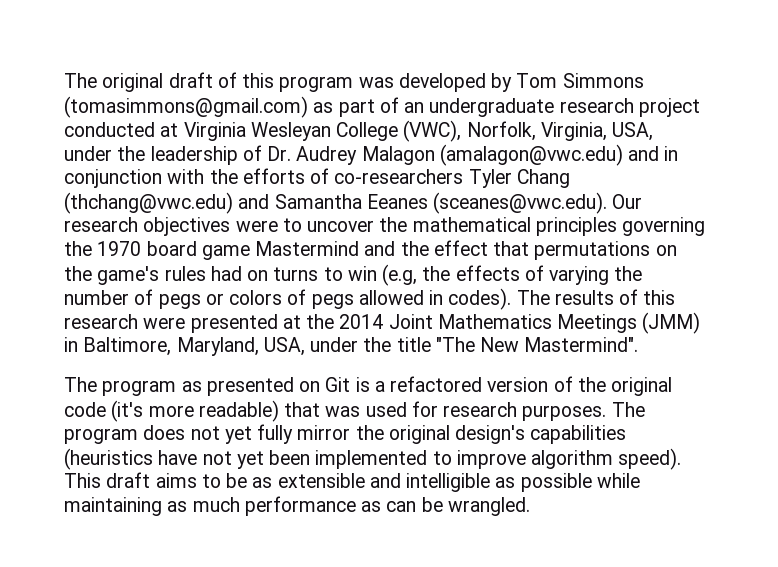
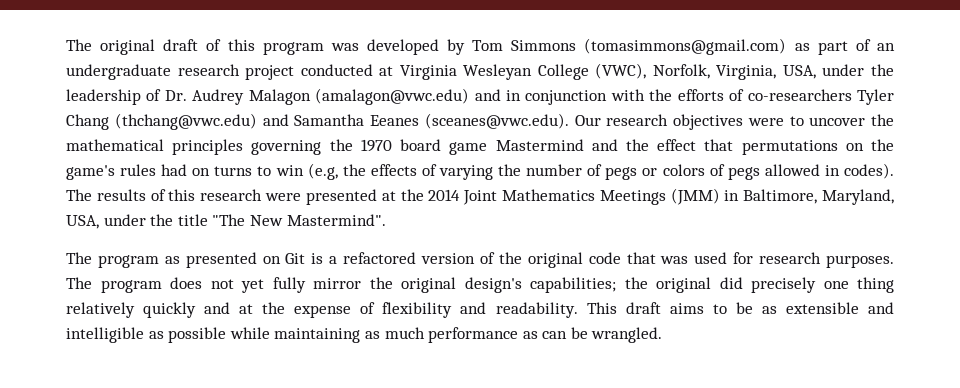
[111,400,279,422] (it's more readable) -> (621, 258) none
[530,425,627,444] [64,448,682,470] capabilities (heuristics have not yet been implemented to improve algorithm speed). -> [530,277,894,293] [66,302,578,318] capabilities; the original did precisely one thing relatively quickly and at the expense of flexibility and readability.

